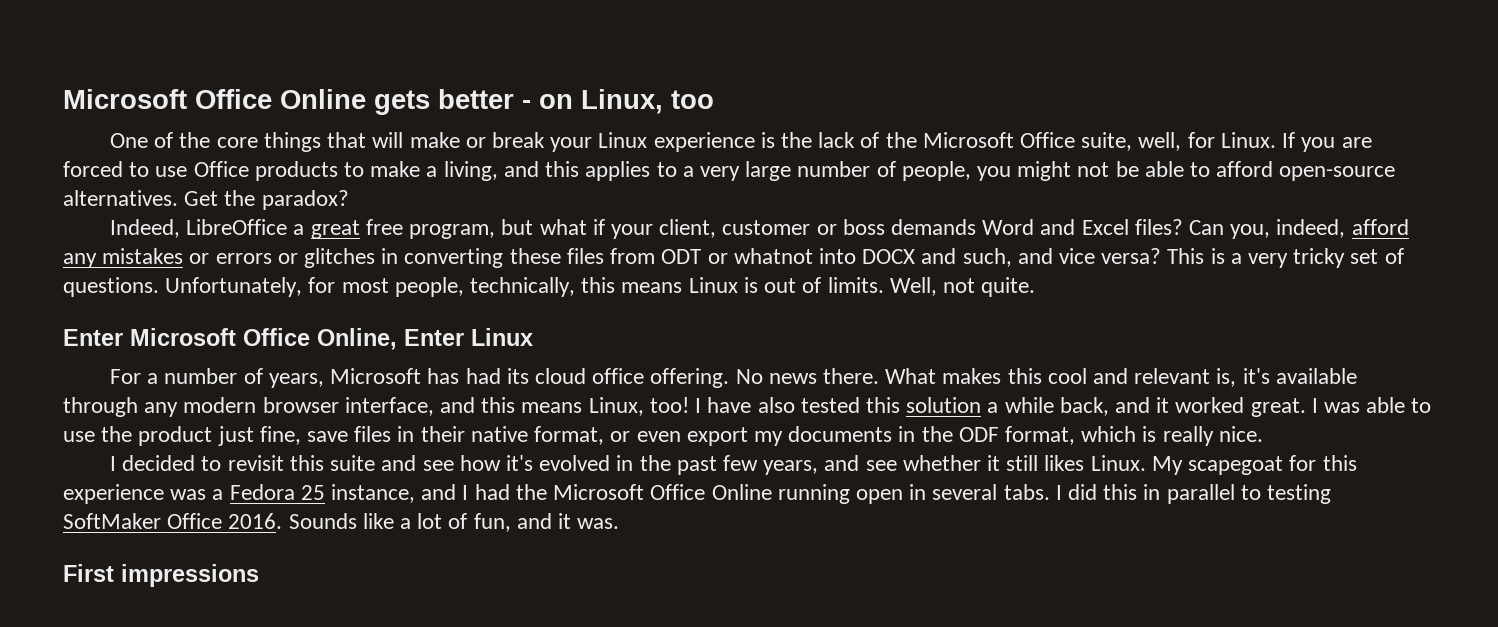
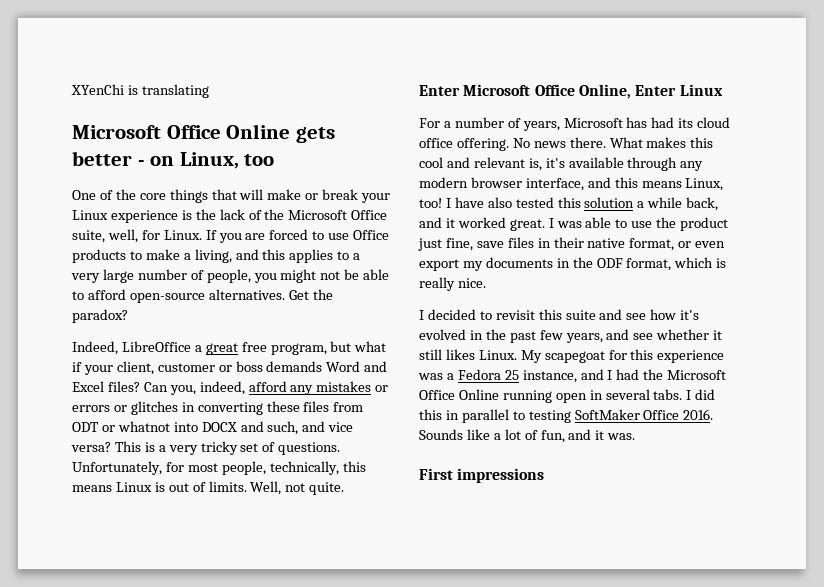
(63, 99) none -> [71,84,209,98] XYenChi is translating //

